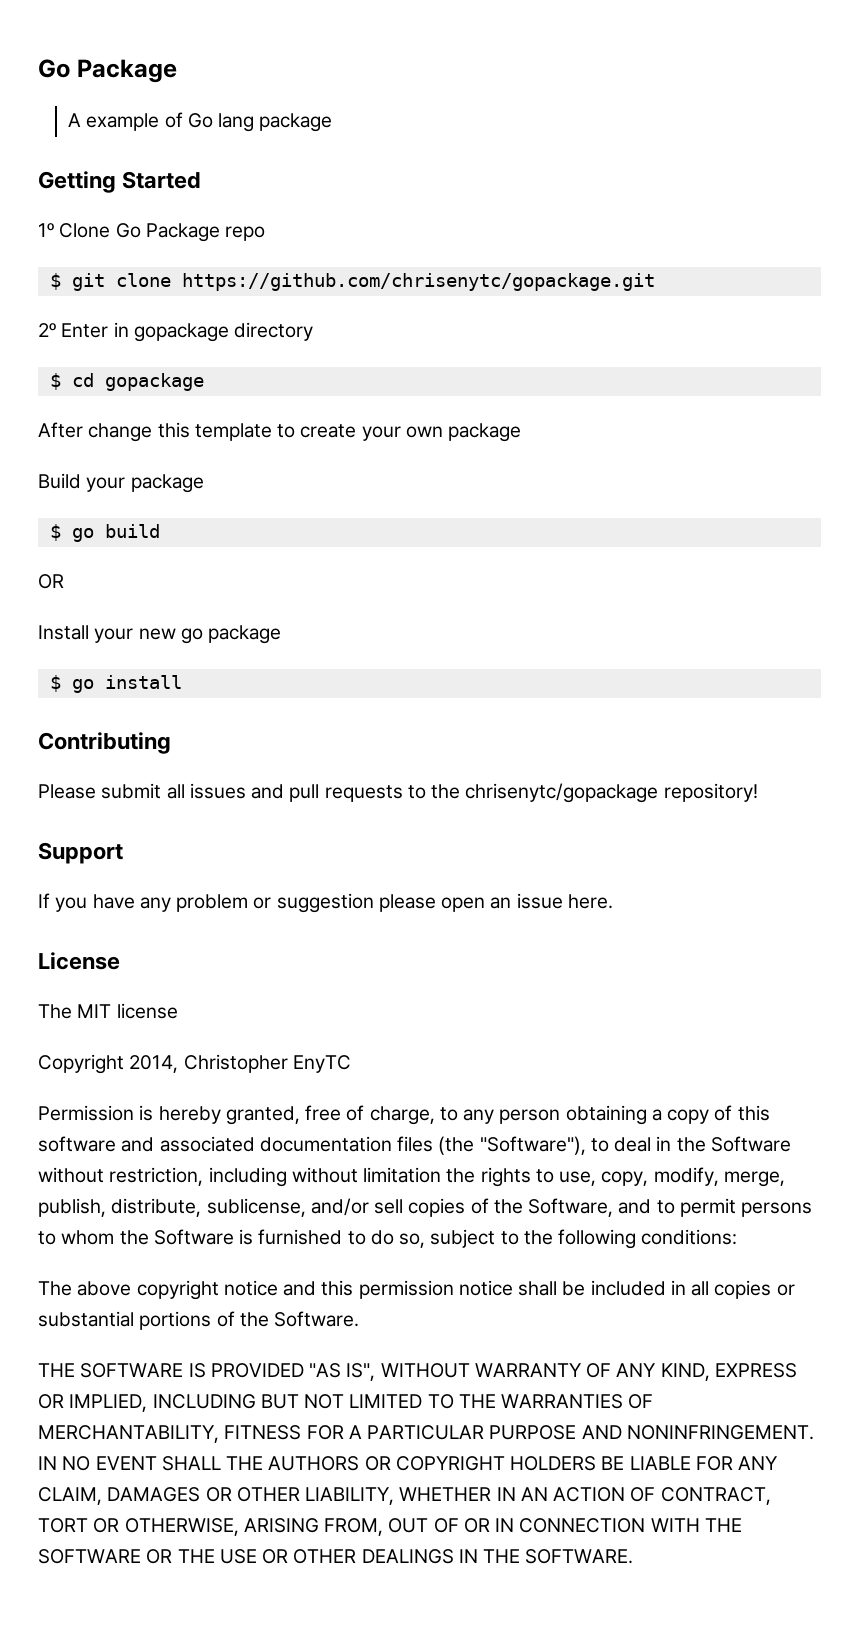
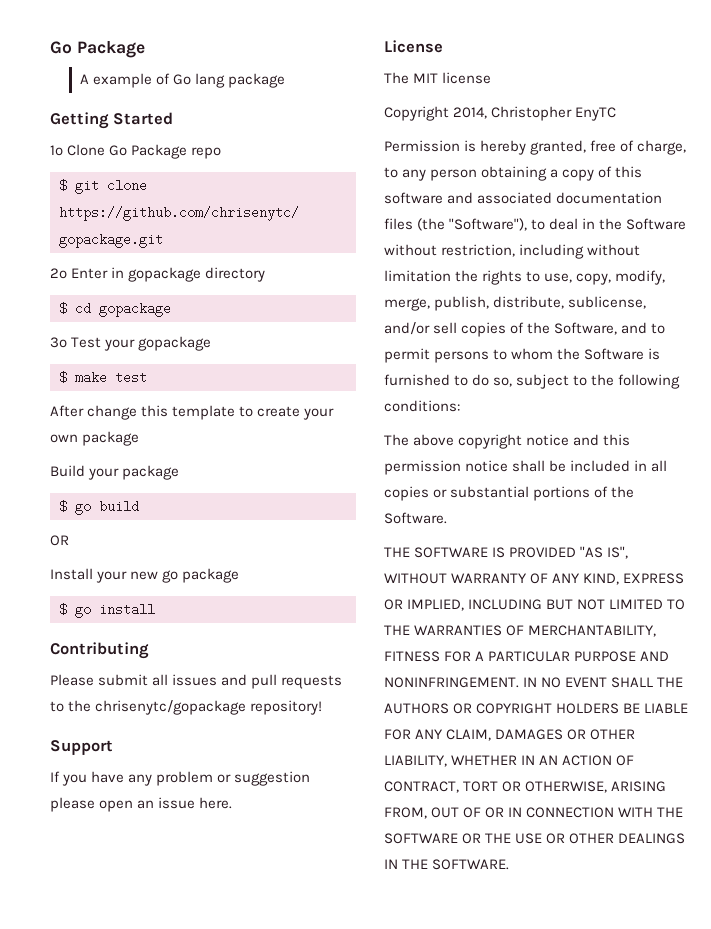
(204, 382) none -> [50,336,212,351] [59,371,147,384] // 3º Test your gopackage // $ make test

